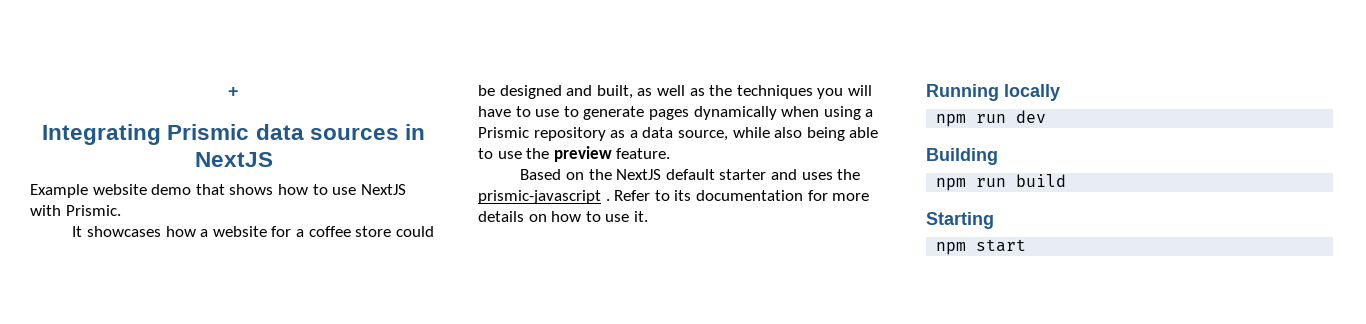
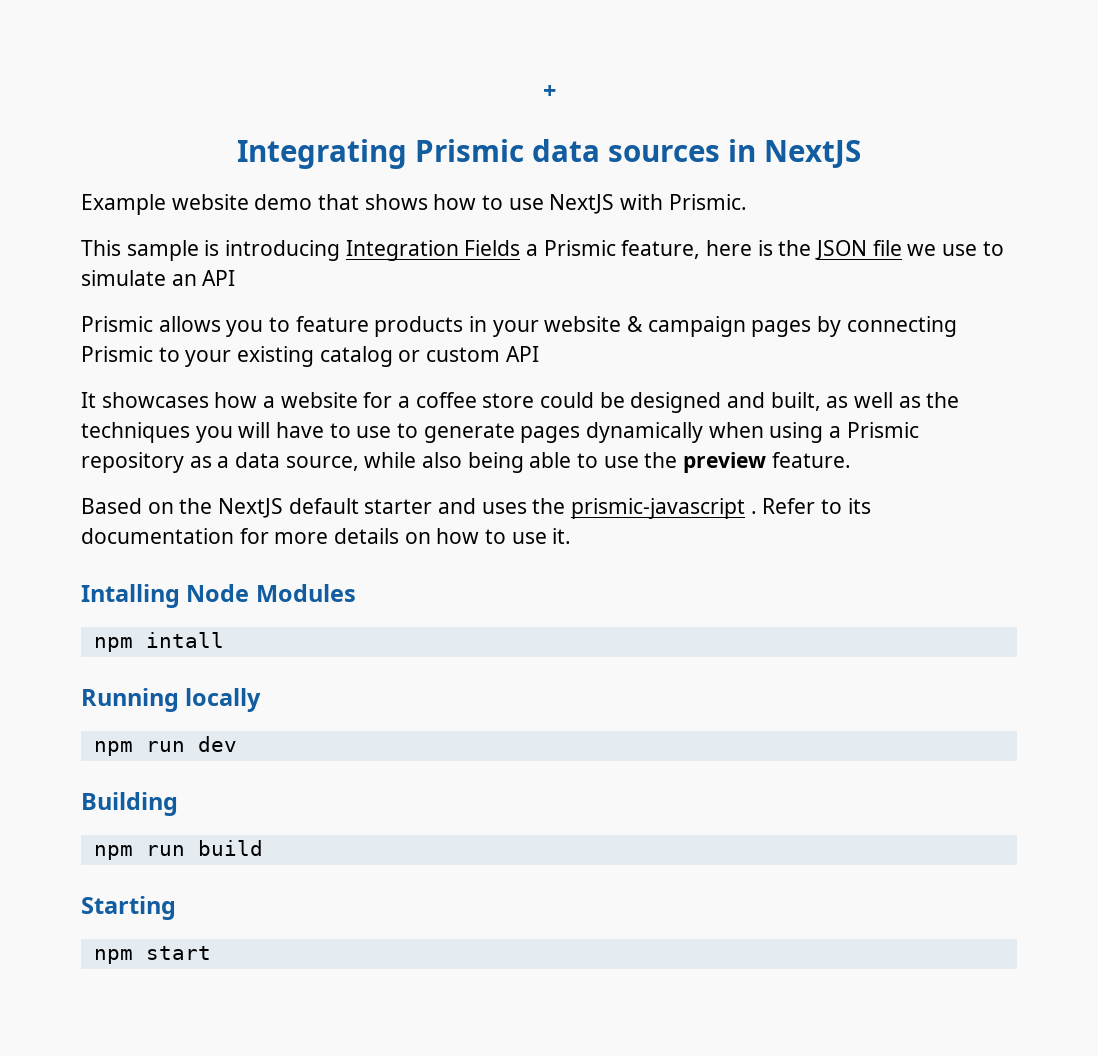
(121, 210) none -> [81,240,1004,261] [81,270,236,286] [81,316,957,337] [81,346,539,367] // This sample is introducing Integration Fields a Prismic feature, here is the JSON file we use to simulate an API // Prismic allows you to feature products in your website & campaign pages by connecting Prismic to your existing catalog or custom API
(648, 216) none -> [81,584,356,608] [93,632,224,652] // Intalling Node Modules // npm intall

